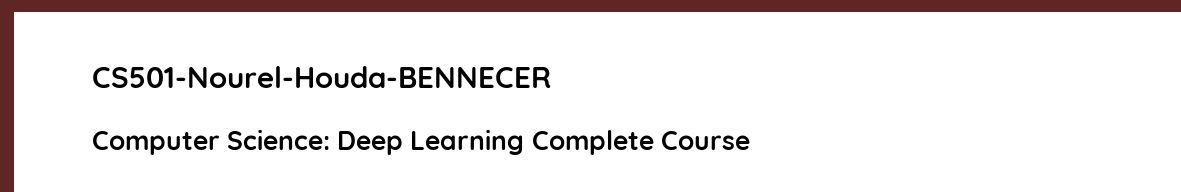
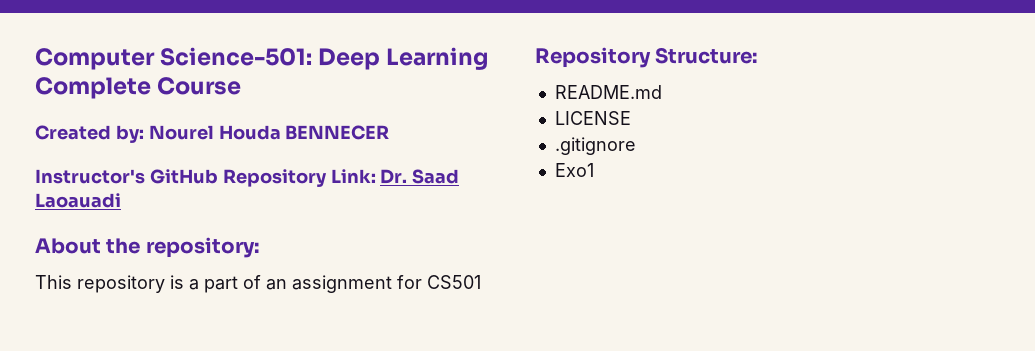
[92,66,551,88] [92,129,331,155] CS501-Nourel-Houda-BENNECER // Computer Science: -> [35,47,313,70] Computer Science-501:
(750, 140) none -> [35,125,390,143] [35,169,460,187] [35,193,121,208] [35,237,259,258] [35,275,481,293] [535,47,758,68] [554,85,662,99] [554,111,631,125] [554,137,636,155] [554,163,594,177] // Created by: Nourel Houda BENNECER // Instructor's GitHub Repository Link: Dr. Saad Laoauadi // About the repository: // This repository is a part of an assignment for CS501 // Repository Structure: // README.md // LICENSE // .gitignore // Exo1

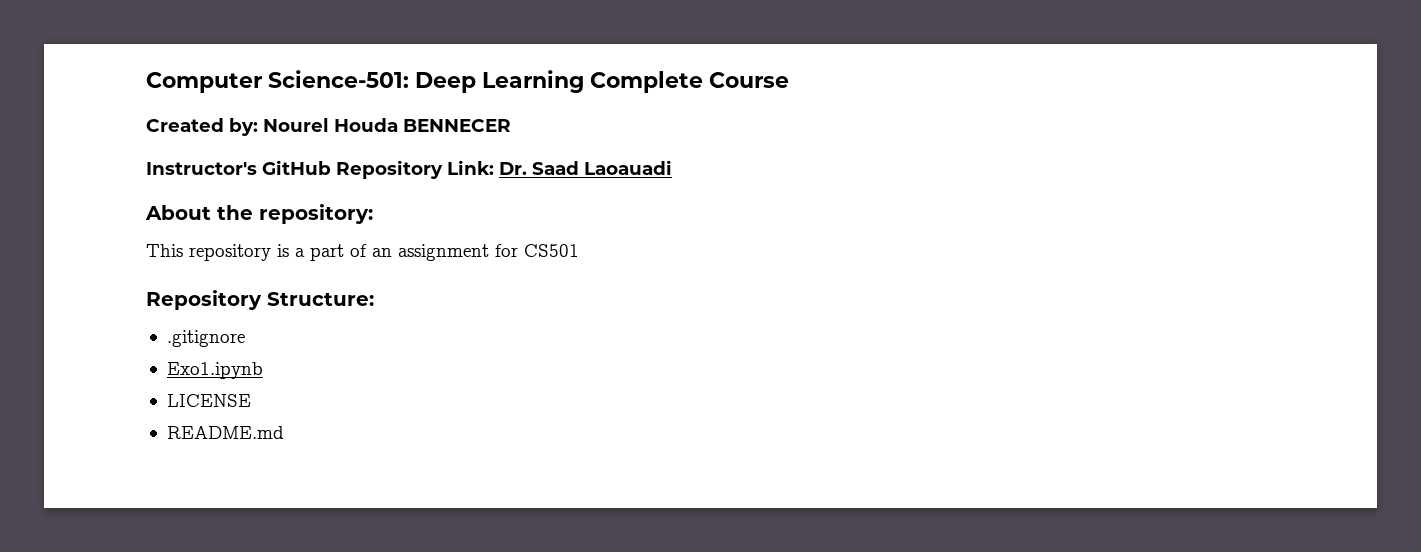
[554,85,662,99] README.md -> [166,330,245,347] [166,362,263,379] .gitignore // Exo1.ipynb
[554,137,636,155] [554,163,594,177] .gitignore // Exo1 -> [166,426,284,439] README.md

